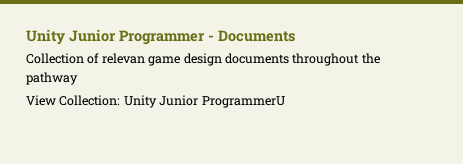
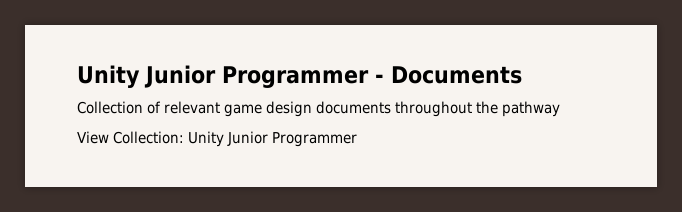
[101,53,145,64] relevan -> [164,101,220,114] relevant
[201,96,285,108] ProgrammerU -> [272,132,357,147] Programmer

